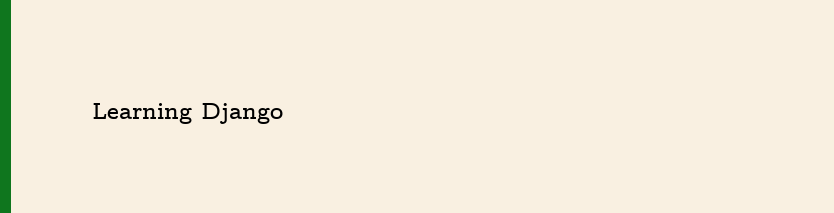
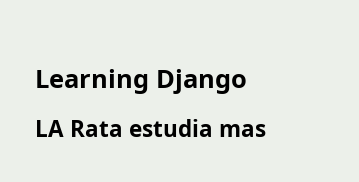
(283, 113) none -> [35,119,267,137] // LA Rata estudia mas

